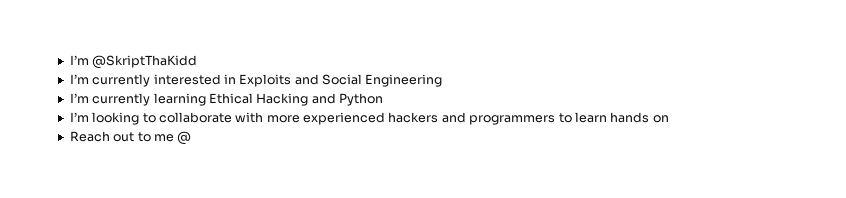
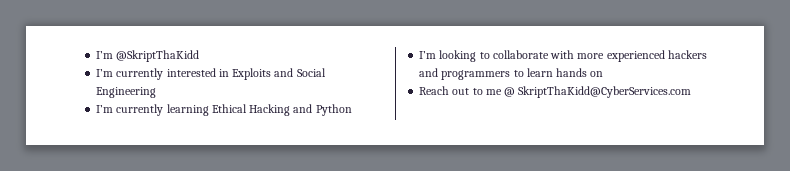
(192, 138) none -> [518,86,692,98] SkriptThaKidd@CyberServices.com

